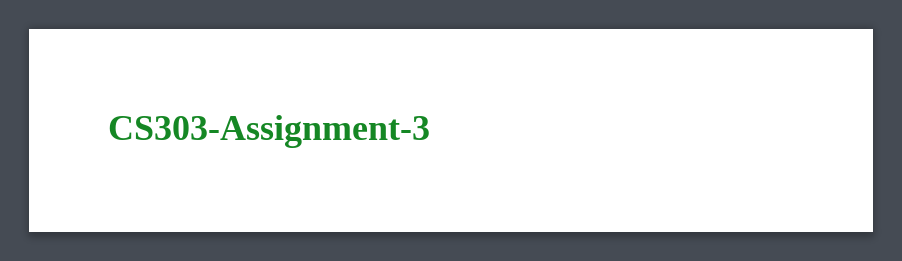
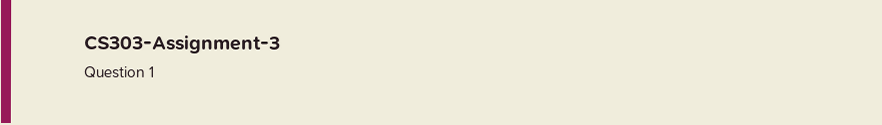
(430, 131) none -> [83,66,155,79] // Question 1

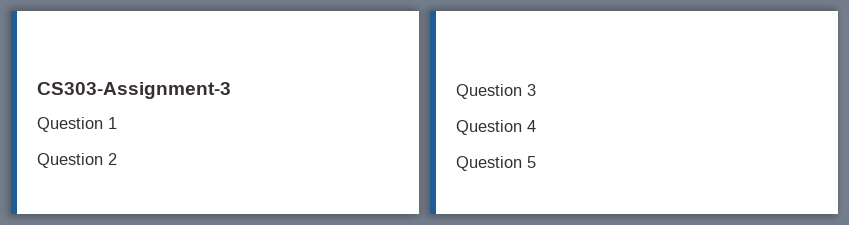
(155, 72) none -> [37,153,117,168] [456,84,536,99] [456,120,536,135] [456,156,536,171] // Question 2 // Question 3 // Question 4 // Question 5

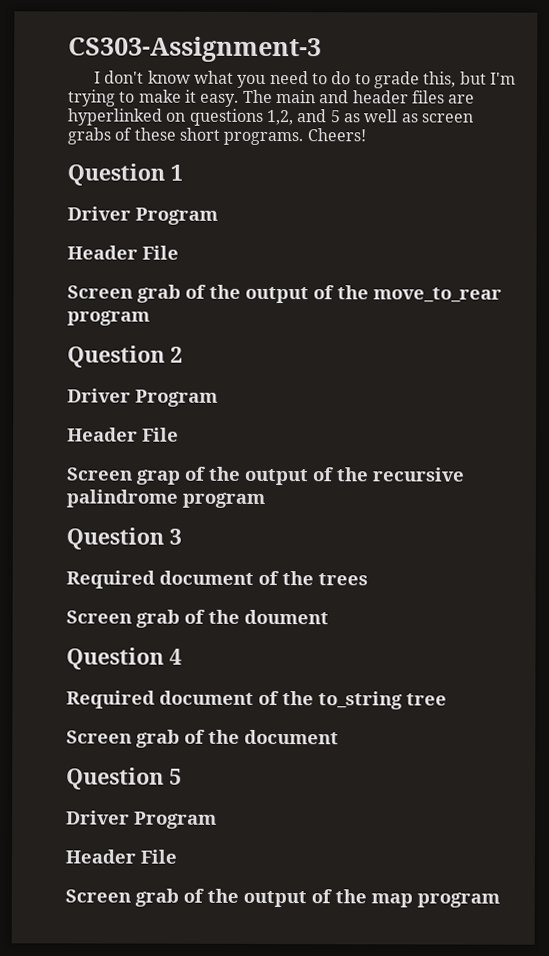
[37,117,117,132] [37,153,117,168] [456,84,536,99] [456,120,536,135] [456,156,536,171] Question 1 // Question 2 // Question 3 // Question 4 // Question 5 -> [94,70,516,89] [68,89,476,107] [67,108,474,126] [67,127,366,146] [67,163,183,186] [67,206,218,225] [67,245,179,260] [67,284,502,304] [67,310,150,326] [67,345,183,368] [67,388,218,407] [67,427,179,442] [66,466,465,486] [66,489,265,508] [66,527,182,550] [66,570,368,589] [66,609,329,628] [66,647,182,670] [66,690,447,710] [66,729,339,748] [66,767,182,790] [66,810,217,829] [65,849,177,864] [65,888,500,908] I don't know what you need to do to grade this, but I'm trying to make it easy. The main and header files are hyperlinked on questions 1,2, and 5 as well as screen grabs of these short programs. Cheers! // Question 1 // Driver Program // Header File // Screen grab of the output of the move_to_rear program // Question 2 // Driver Program // Header File // Screen grap of the output of the recursive palindrome program // Question 3 // Required document of the trees // Screen grab of the doument // Question 4 // Required document of the to_string tree // Screen grab of the document // Question 5 // Driver Program // Header File // Screen grab of the output of the map program

